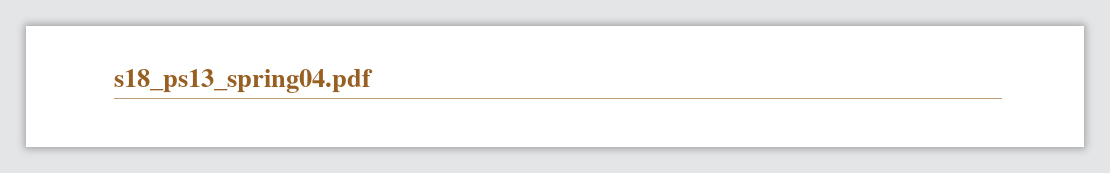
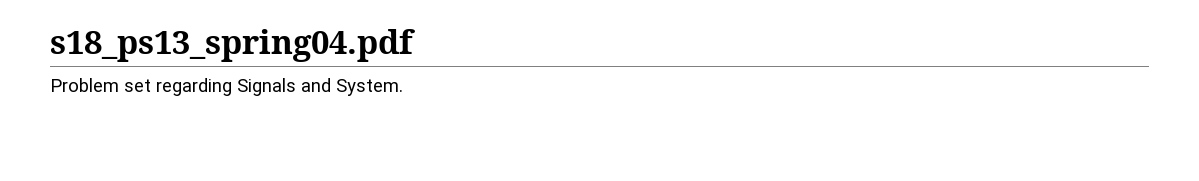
(373, 81) none -> [50,78,403,96] // Problem set regarding Signals and System.

